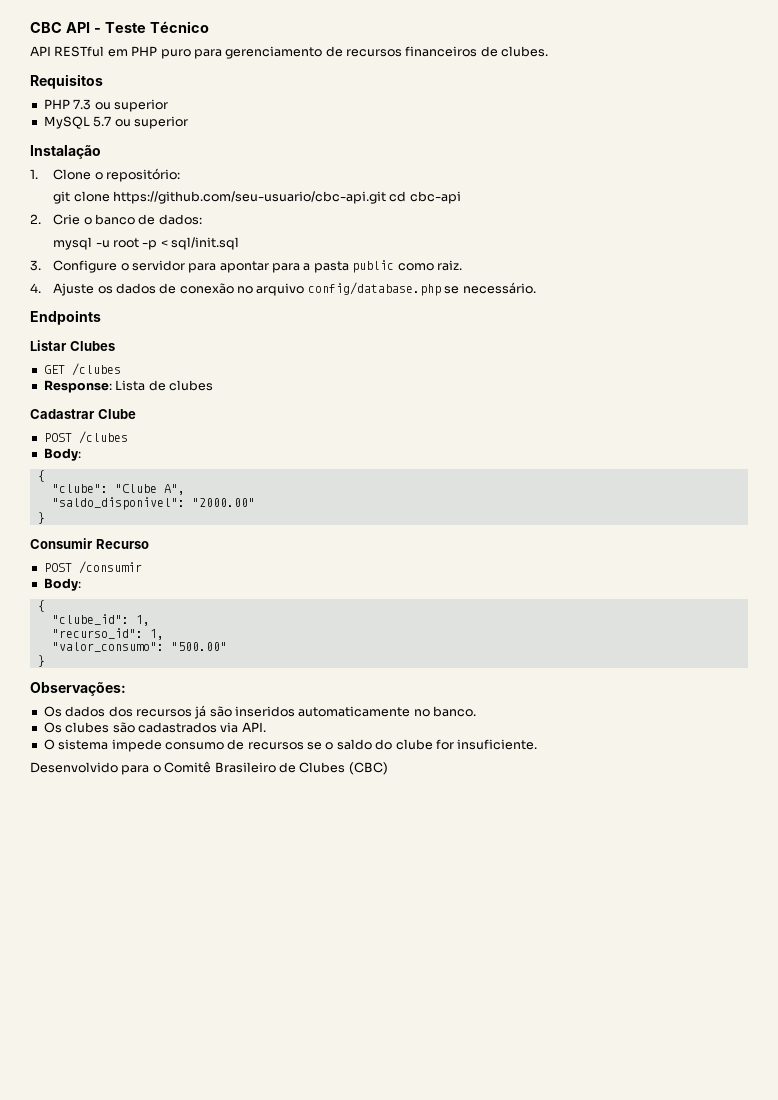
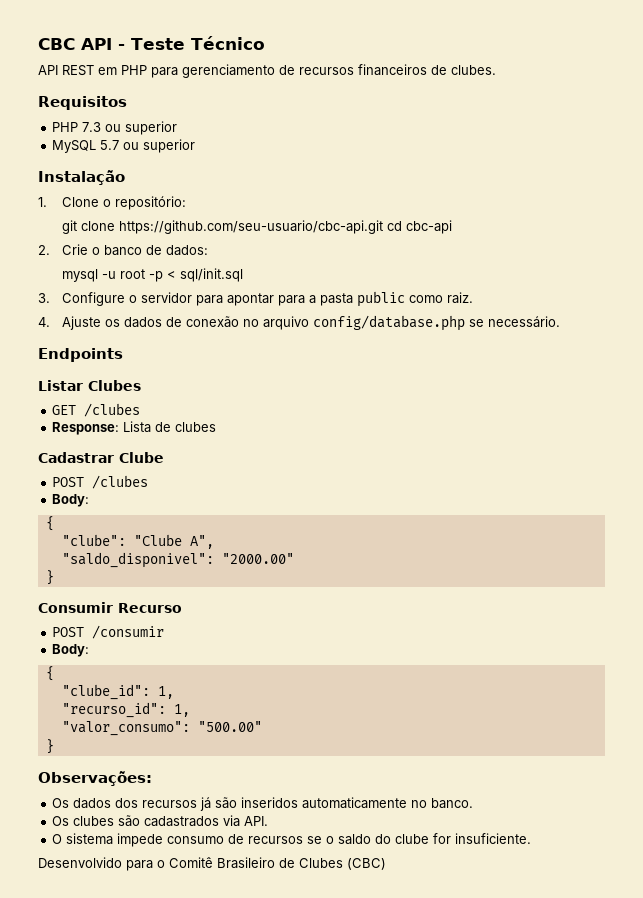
[54,46,105,57] RESTful -> [62,65,94,76] REST
[160,49,191,59] puro -> (147, 70) none

